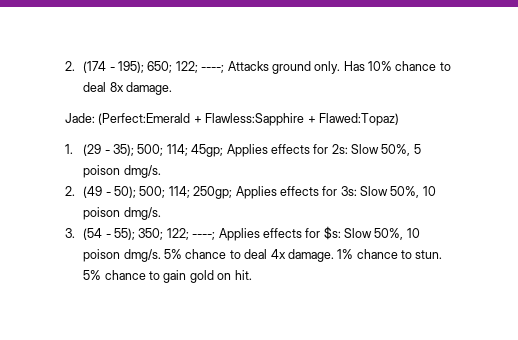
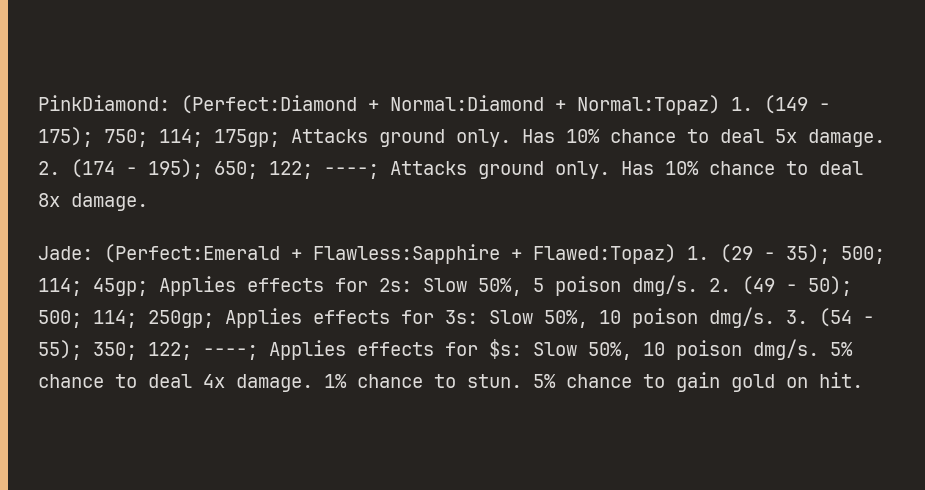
(65, 66) none -> [38,95,830,115] [38,127,885,147] PinkDiamond: (Perfect:Diamond + Normal:Diamond + Normal:Topaz) 1. (149 - 175); 750; 114; 175gp; Attacks ground only. Has 10% chance to deal 5x damage.
(399, 119) // -> (676, 254) none
(161, 171) // -> (698, 285) none
(161, 213) // -> (775, 317) none

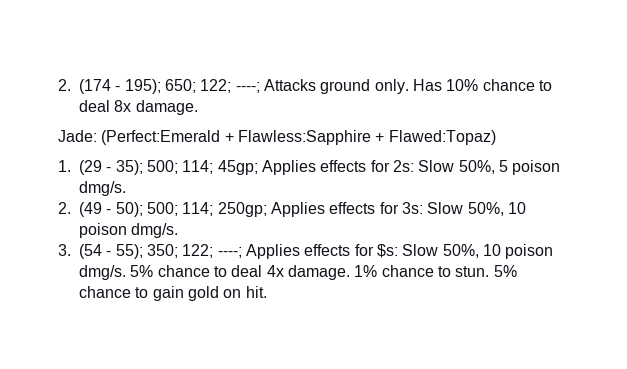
[38,95,830,115] [38,127,885,147] PinkDiamond: (Perfect:Diamond + Normal:Diamond + Normal:Topaz) 1. (149 - 175); 750; 114; 175gp; Attacks ground only. Has 10% chance to deal 5x damage. -> (58, 85) none
(676, 254) none -> (496, 137) //
(698, 285) none -> (126, 188) //
(775, 317) none -> (179, 230) //

